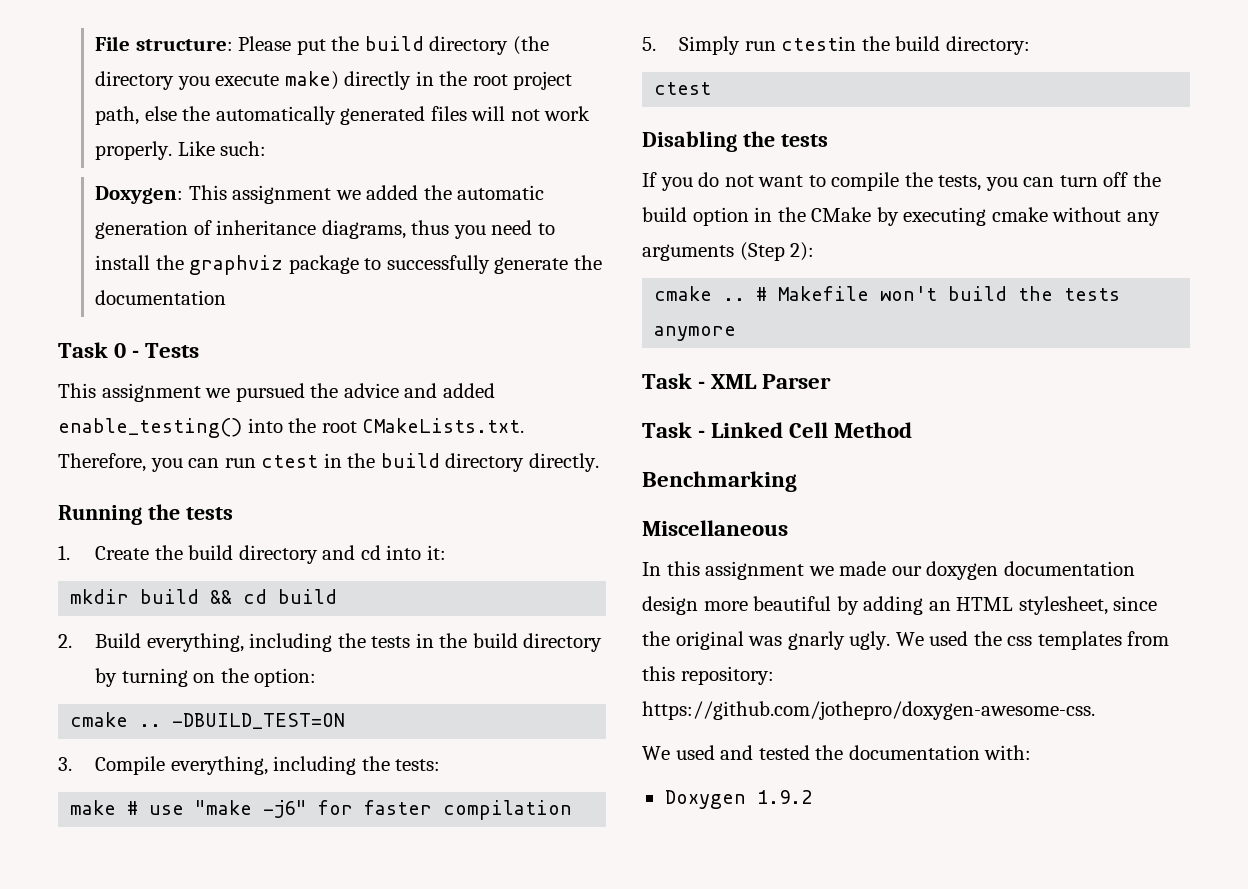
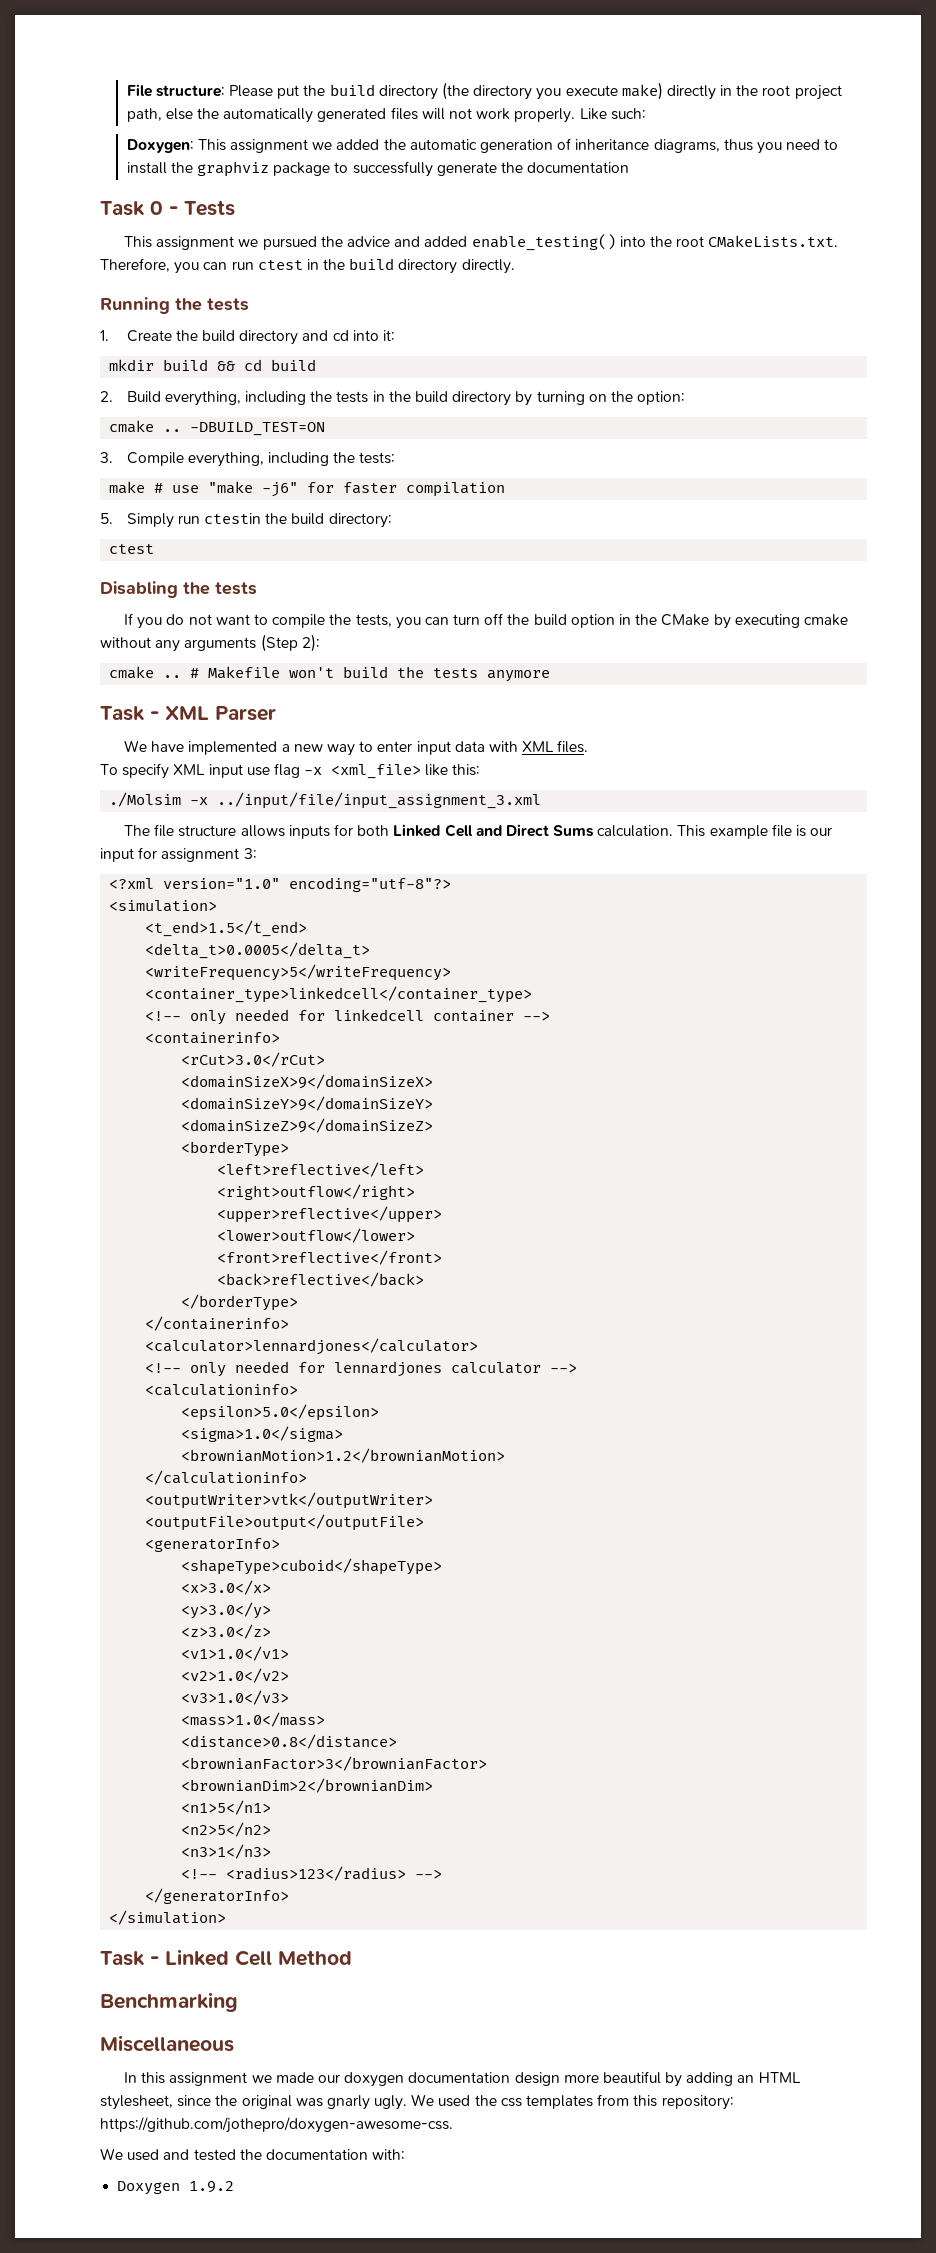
(832, 381) none -> [124,740,589,756] [100,763,481,779] [109,792,542,809] [124,824,833,839] [100,847,257,862] [109,877,452,892] [109,900,218,912] [145,920,308,937] [145,942,371,959] [145,964,452,981] [145,986,533,1003] [145,1009,551,1025] [145,1032,281,1044] [181,1052,326,1067] [181,1074,434,1089] [181,1096,434,1111] [181,1118,434,1133] [181,1141,290,1157] [217,1162,425,1177] [217,1184,416,1200] [217,1206,443,1223] [217,1228,416,1243] [217,1250,443,1265] [217,1272,425,1287] [181,1294,299,1311] [145,1316,290,1331] [145,1338,479,1355] [145,1361,578,1377] [145,1384,299,1396] [181,1404,380,1421] [181,1426,344,1442] [181,1448,506,1463] [145,1470,308,1485] [145,1492,434,1509] [145,1514,425,1531] [145,1538,281,1552] [181,1558,443,1575] [181,1580,272,1595] [181,1602,272,1619] [181,1624,272,1639] [181,1646,290,1661] [181,1668,290,1683] [181,1690,290,1705] [181,1712,326,1727] [181,1734,398,1749] [181,1756,488,1771] [181,1778,434,1793] [181,1800,272,1815] [181,1822,272,1837] [181,1844,272,1859] [181,1866,443,1881] [145,1888,290,1904] [109,1910,227,1925] // We have implemented a new way to enter input data with XML files. // To specify XML input use flag -x <xml_file> like this: // ./Molsim -x ../input/file/input_assignment_3.xml // The file structure allows inputs for both Linked Cell and Direct Sums calculation. This example file is our input for assignment 3: // <?xml version="1.0" encoding="utf-8"?> // <simulation> // <t_end>1.5</t_end> // <delta_t>0.0005</delta_t> // <writeFrequency>5</writeFrequency> // <container_type>linkedcell</container_type> // <!-- only needed for linkedcell container --> // <containerinfo> // <rCut>3.0</rCut> // <domainSizeX>9</domainSizeX> // <domainSizeY>9</domainSizeY> // <domainSizeZ>9</domainSizeZ> // <borderType> // <left>reflective</left> // <right>outflow</right> // <upper>reflective</upper> // <lower>outflow</lower> // <front>reflective</front> // <back>reflective</back> // </borderType> // </containerinfo> // <calculator>lennardjones</calculator> // <!-- only needed for lennardjones calculator --> // <calculationinfo> // <epsilon>5.0</epsilon> // <sigma>1.0</sigma> // <brownianMotion>1.2</brownianMotion> // </calculationinfo> // <outputWriter>vtk</outputWriter> // <outputFile>output</outputFile> // <generatorInfo> // <shapeType>cuboid</shapeType> // <x>3.0</x> // <y>3.0</y> // <z>3.0</z> // <v1>1.0</v1> // <v2>1.0</v2> // <v3>1.0</v3> // <mass>1.0</mass> // <distance>0.8</distance> // <brownianFactor>3</brownianFactor> // <brownianDim>2</brownianDim> // <n1>5</n1> // <n2>5</n2> // <n3>1</n3> // <!-- <radius>123</radius> --> // </generatorInfo> // </simulation>

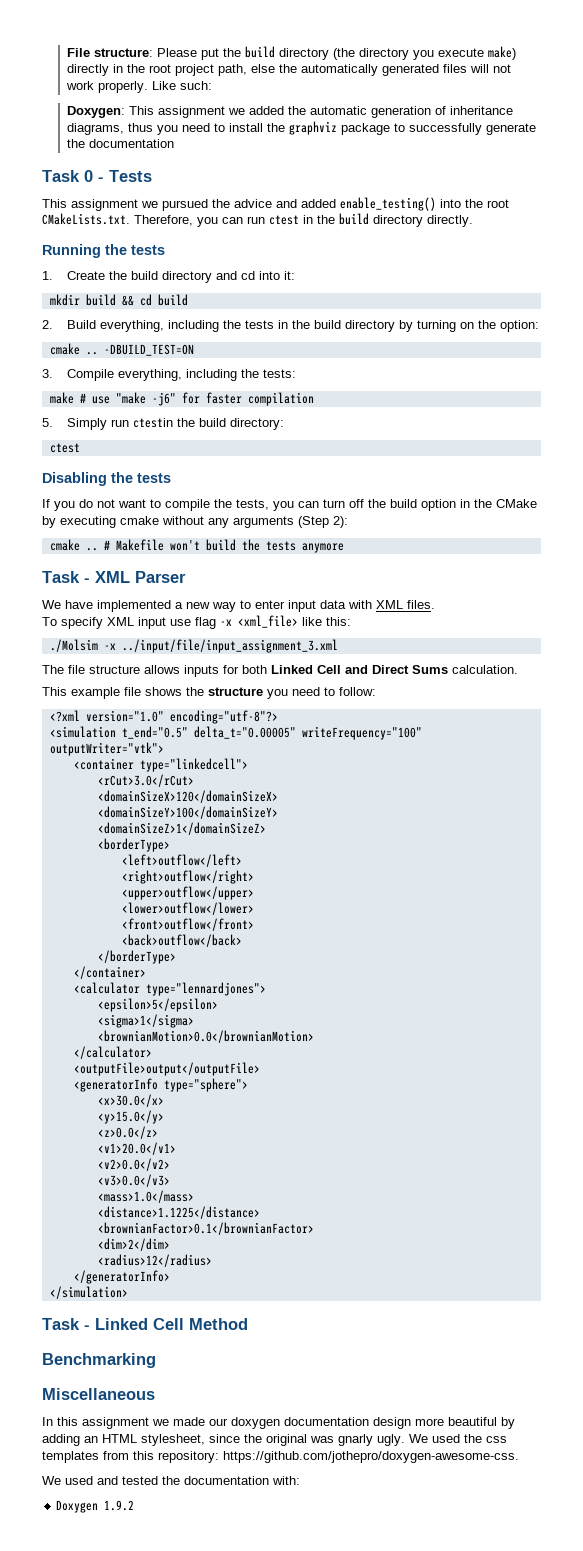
(674, 831) none -> (518, 669) //
[796,825,833,837] [100,847,257,862] [109,877,452,892] [109,900,218,912] [145,920,308,937] [145,942,371,959] [145,964,452,981] [145,986,533,1003] [145,1009,551,1025] [145,1032,281,1044] [181,1052,326,1067] [181,1074,434,1089] [181,1096,434,1111] [181,1118,434,1133] is our input for assignment 3: // <?xml version="1.0" encoding="utf-8"?> // <simulation> // <t_end>1.5</t_end> // <delta_t>0.0005</delta_t> // <writeFrequency>5</writeFrequency> // <container_type>linkedcell</container_type> // <!-- only needed for linkedcell container --> // <containerinfo> // <rCut>3.0</rCut> // <domainSizeX>9</domainSizeX> // <domainSizeY>9</domainSizeY> // <domainSizeZ>9</domainSizeZ> -> [145,687,376,699] [49,710,278,724] [49,726,422,740] [49,742,164,756] [73,758,248,772] [97,774,194,787] [97,790,278,803] [97,806,278,819] [97,822,266,835] shows the structure you need to follow: // <?xml version="1.0" encoding="utf-8"?> // <simulation t_end="0.5" delta_t="0.00005" writeFrequency="100" outputWriter="vtk"> // <container type="linkedcell"> // <rCut>3.0</rCut> // <domainSizeX>120</domainSizeX> // <domainSizeY>100</domainSizeY> // <domainSizeZ>1</domainSizeZ>
[217,1162,425,1177] <left>reflective</left> -> [121,854,242,867] <left>outflow</left>
[217,1206,443,1223] <upper>reflective</upper> -> [121,886,254,900] <upper>outflow</upper>
[217,1250,443,1265] [217,1272,425,1287] <front>reflective</front> // <back>reflective</back> -> [121,918,254,931] [121,934,242,947] <front>outflow</front> // <back>outflow</back>
[145,1316,290,1331] [145,1338,479,1355] [145,1361,578,1377] [145,1384,299,1396] [181,1404,380,1421] [181,1426,344,1442] [181,1448,506,1463] [145,1470,308,1485] [145,1492,434,1509] [145,1514,425,1531] [145,1538,281,1552] [181,1558,443,1575] [181,1580,272,1595] [181,1602,272,1619] [181,1624,272,1639] [181,1646,290,1661] [181,1668,290,1683] [181,1690,290,1705] [181,1712,326,1727] [181,1734,398,1749] [181,1756,488,1771] [181,1778,434,1793] [181,1800,272,1815] [181,1822,272,1837] [181,1844,272,1859] [181,1866,443,1881] </containerinfo> // <calculator>lennardjones</calculator> // <!-- only needed for lennardjones calculator --> // <calculationinfo> // <epsilon>5.0</epsilon> // <sigma>1.0</sigma> // <brownianMotion>1.2</brownianMotion> // </calculationinfo> // <outputWriter>vtk</outputWriter> // <outputFile>output</outputFile> // <generatorInfo> // <shapeType>cuboid</shapeType> // <x>3.0</x> // <y>3.0</y> // <z>3.0</z> // <v1>1.0</v1> // <v2>1.0</v2> // <v3>1.0</v3> // <mass>1.0</mass> // <distance>0.8</distance> // <brownianFactor>3</brownianFactor> // <brownianDim>2</brownianDim> // <n1>5</n1> // <n2>5</n2> // <n3>1</n3> // <!-- <radius>123</radius> --> -> [73,966,146,979] [73,982,266,996] [97,998,218,1012] [97,1014,194,1028] [97,1030,314,1043] [73,1046,152,1059] [73,1062,260,1076] [73,1078,248,1092] [97,1094,164,1107] [97,1110,164,1124] [97,1126,158,1139] [97,1142,176,1155] [97,1158,170,1171] [97,1174,170,1187] [97,1190,194,1203] [97,1206,260,1219] [97,1222,314,1235] [97,1238,170,1251] [97,1254,212,1267] </container> // <calculator type="lennardjones"> // <epsilon>5</epsilon> // <sigma>1</sigma> // <brownianMotion>0.0</brownianMotion> // </calculator> // <outputFile>output</outputFile> // <generatorInfo type="sphere"> // <x>30.0</x> // <y>15.0</y> // <z>0.0</z> // <v1>20.0</v1> // <v2>0.0</v2> // <v3>0.0</v3> // <mass>1.0</mass> // <distance>1.1225</distance> // <brownianFactor>0.1</brownianFactor> // <dim>2</dim> // <radius>12</radius>

